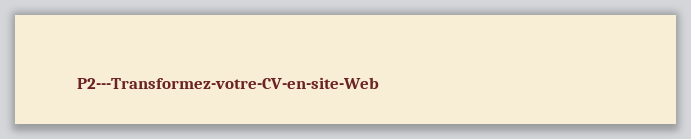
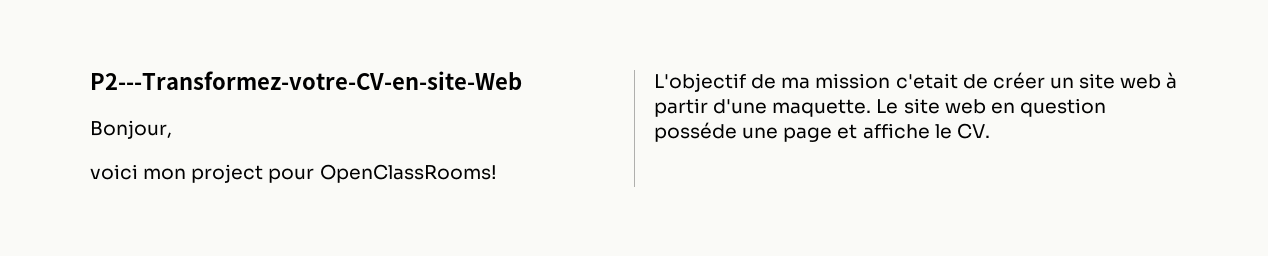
(379, 83) none -> [90,120,172,139] [90,164,497,183] [654,72,1178,92] [654,98,1106,117] [654,122,990,142] // Bonjour, // voici mon project pour OpenClassRooms! // L'objectif de ma mission c'etait de créer un site web à partir d'une maquette. Le site web en question posséde une page et affiche le CV.

